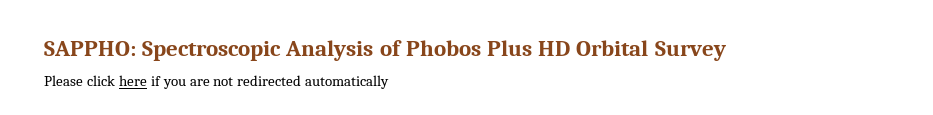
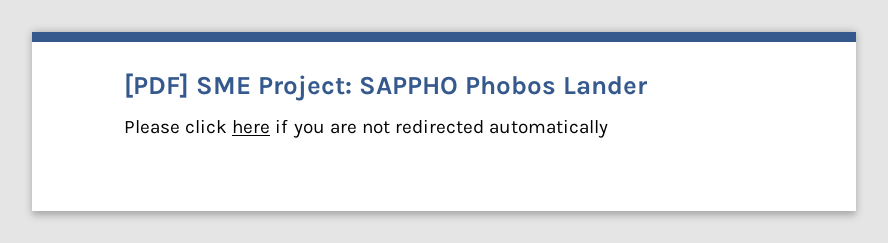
[44,40,726,61] SAPPHO: Spectroscopic Analysis of Phobos Plus HD Orbital Survey -> [124,73,649,101] [PDF] SME Project: SAPPHO Phobos Lander

